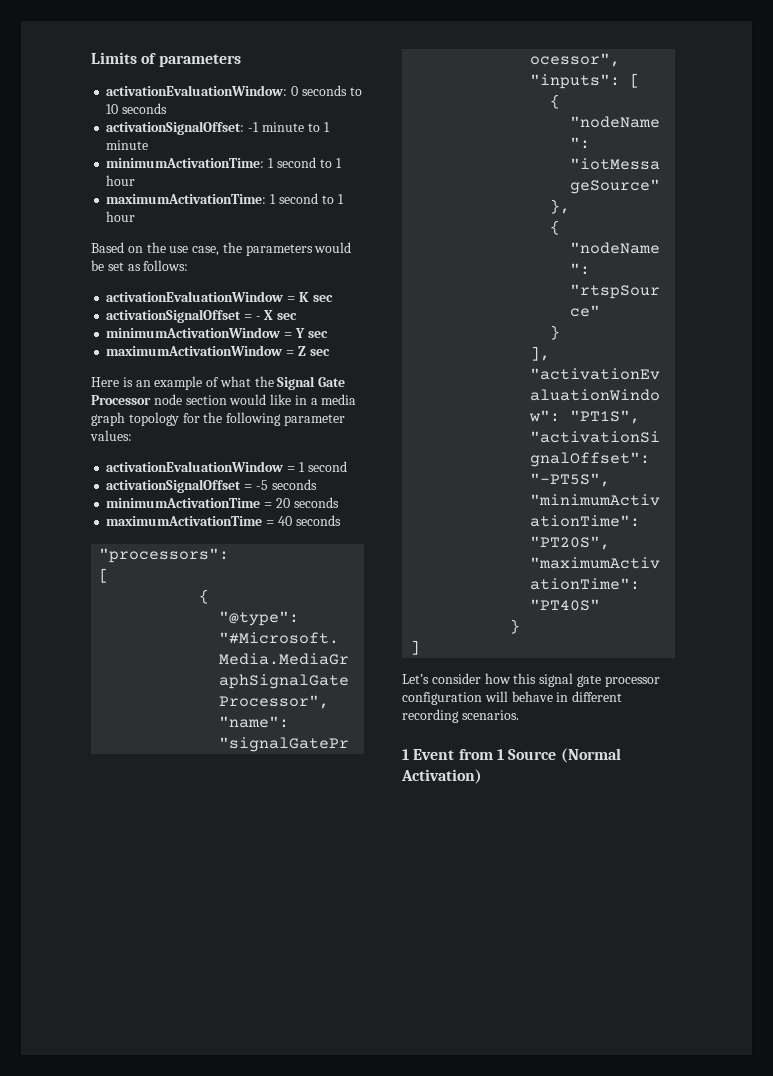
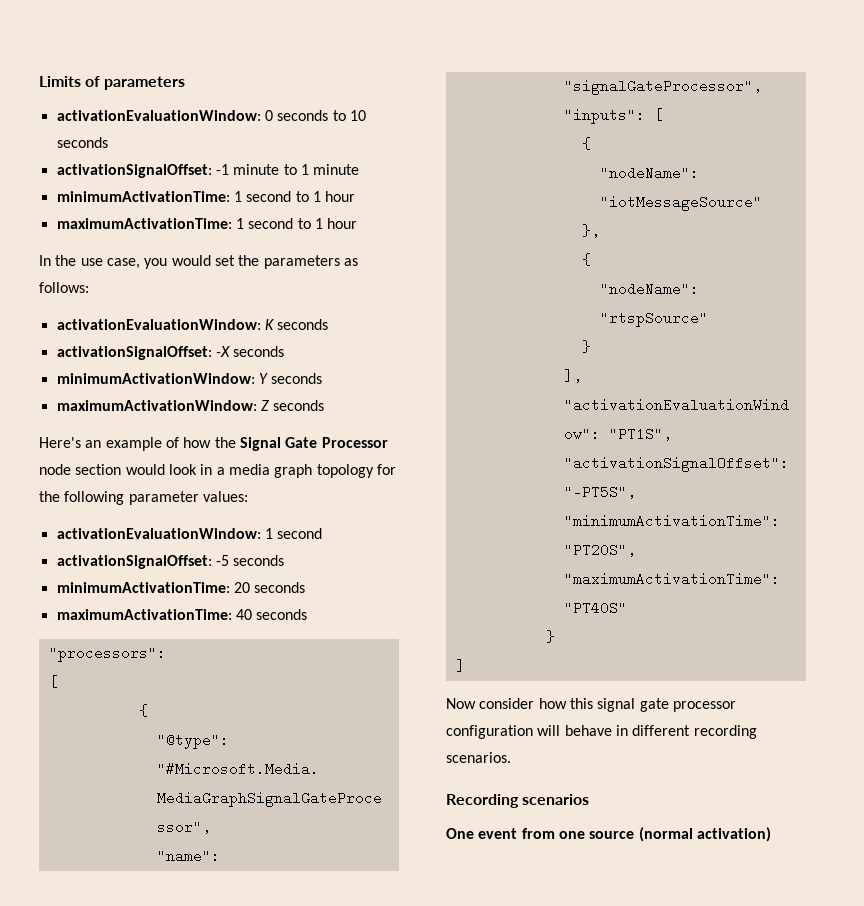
[91,242,143,253] Based on -> [39,255,51,266] In
[222,242,352,256] [91,260,189,271] [106,291,333,302] [106,309,297,323] [106,327,328,338] [106,345,330,356] [91,377,133,387] the parameters would be set as follows: // activationEvaluationWindow = K sec // activationSignalOffset = - X sec // minimumActivationWindow = Y sec // maximumActivationWindow = Z sec // Here is -> [144,255,358,269] [39,282,89,293] [56,319,329,330] [56,346,285,360] [56,373,323,384] [56,400,325,411] [39,437,81,448] you would set the parameters as follows: // activationEvaluationWindow: K seconds // activationSignalOffset: -X seconds // minimumActivationWindow: Y seconds // maximumActivationWindow: Z seconds // Here's
[219,376,251,387] what -> [183,437,212,448] how
[270,394,292,405] like -> [168,464,197,475] look
[106,461,296,472] activationEvaluationWindow = -> [56,528,261,539] activationEvaluationWindow:
[106,479,253,493] activationSignalOffset = -> [56,555,212,569] activationSignalOffset:
[106,498,273,508] minimumActivationTime = -> [56,582,230,593] minimumActivationTime:
[106,516,275,526] maximumActivationTime = -> [56,609,232,620] maximumActivationTime:
[402,674,429,684] Let’s -> [446,698,476,709] Now
[402,748,621,763] [401,769,482,784] 1 Event from 1 Source (Normal Activation) -> [446,794,590,808] [446,827,771,842] Recording scenarios // One event from one source (normal activation)

